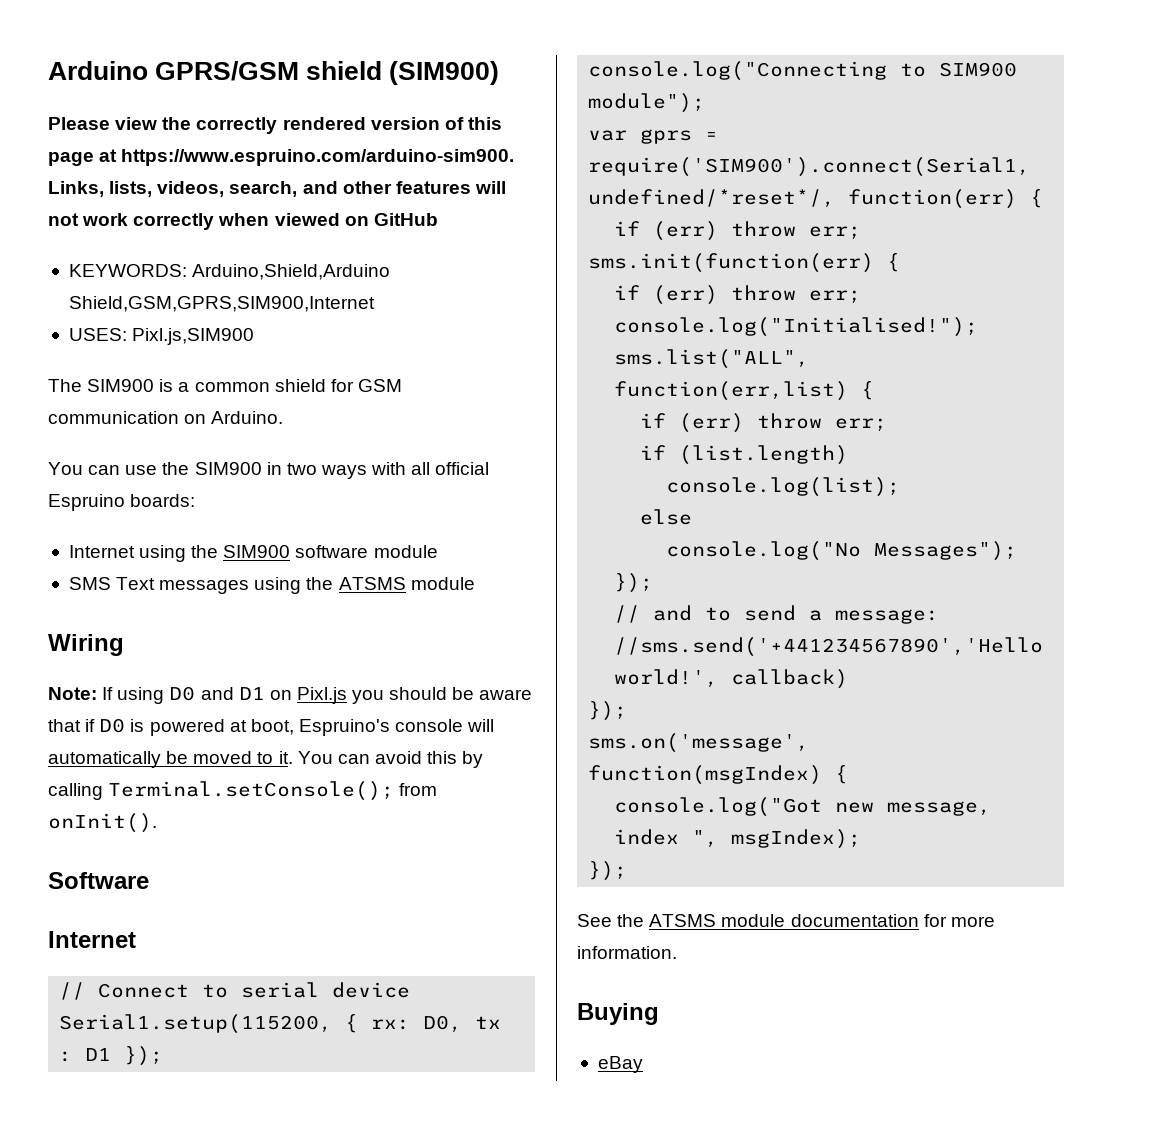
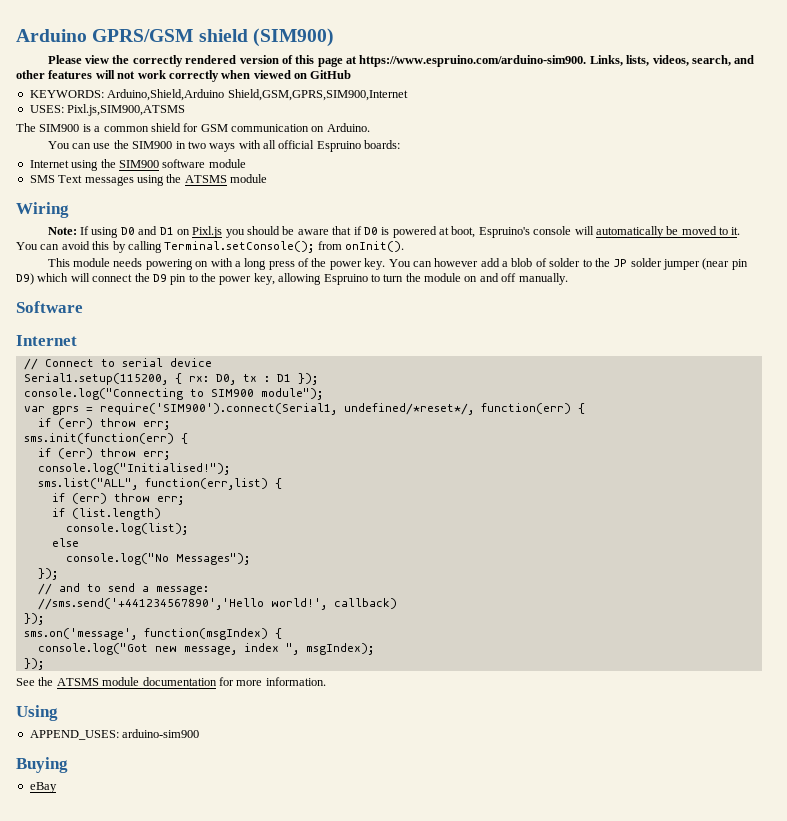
[132,328,255,345] Pixl.js,SIM900 -> [67,104,186,116] Pixl.js,SIM900,ATSMS
(157, 823) none -> [47,258,748,270] [16,273,568,285] // This module needs powering on with a long press of the power key. You can however add a blob of solder to the JP solder jumper (near pin D9) which will connect the D9 pin to the power key, allowing Espruino to turn the module on and off manually.
(677, 952) none -> [16,705,58,721] [29,729,200,740] // Using // APPEND_USES: arduino-sim900

